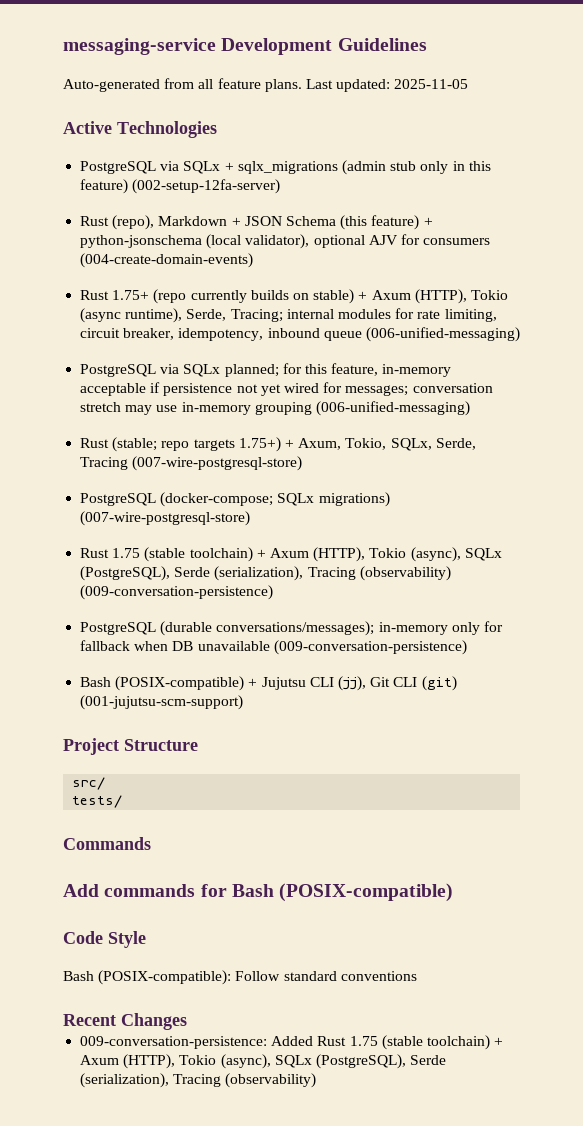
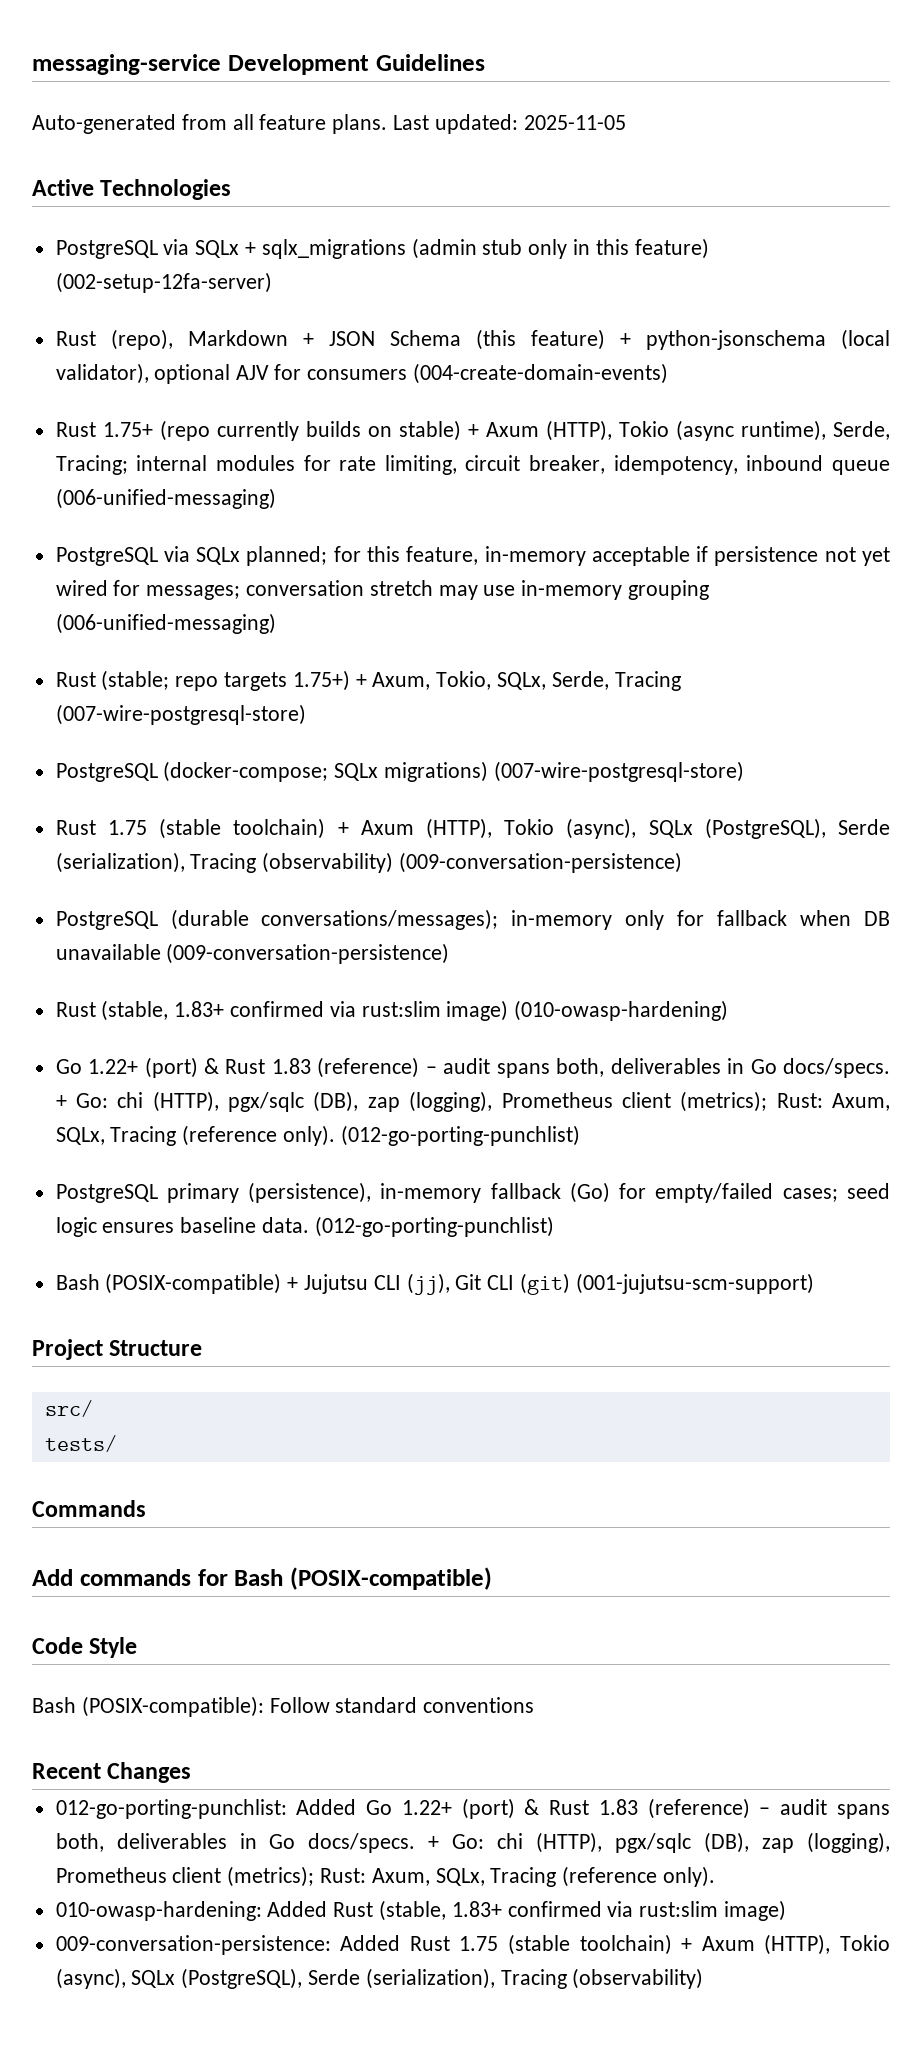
(467, 647) none -> [55,1000,729,1021] [55,1057,890,1078] [55,1091,890,1112] [55,1125,580,1146] [55,1182,890,1203] [55,1216,554,1237] // Rust (stable, 1.83+ confirmed via rust:slim image) (010-owasp-hardening) // Go 1.22+ (port) & Rust 1.83 (reference) – audit spans both, deliverables in Go docs/specs. + Go: chi (HTTP), pgx/sqlc (DB), zap (logging), Prometheus client (metrics); Rust: Axum, SQLx, Tracing (reference only). (012-go-porting-punchlist) // PostgreSQL primary (persistence), in-memory fallback (Go) for empty/failed cases; seed logic ensures baseline data. (012-go-porting-punchlist)
(187, 1021) none -> [55,1798,890,1819] [55,1832,890,1853] [55,1866,716,1887] [55,1900,787,1921] // 012-go-porting-punchlist: Added Go 1.22+ (port) & Rust 1.83 (reference) – audit spans both, deliverables in Go docs/specs. + Go: chi (HTTP), pgx/sqlc (DB), zap (logging), Prometheus client (metrics); Rust: Axum, SQLx, Tracing (reference only). // 010-owasp-hardening: Added Rust (stable, 1.83+ confirmed via rust:slim image)

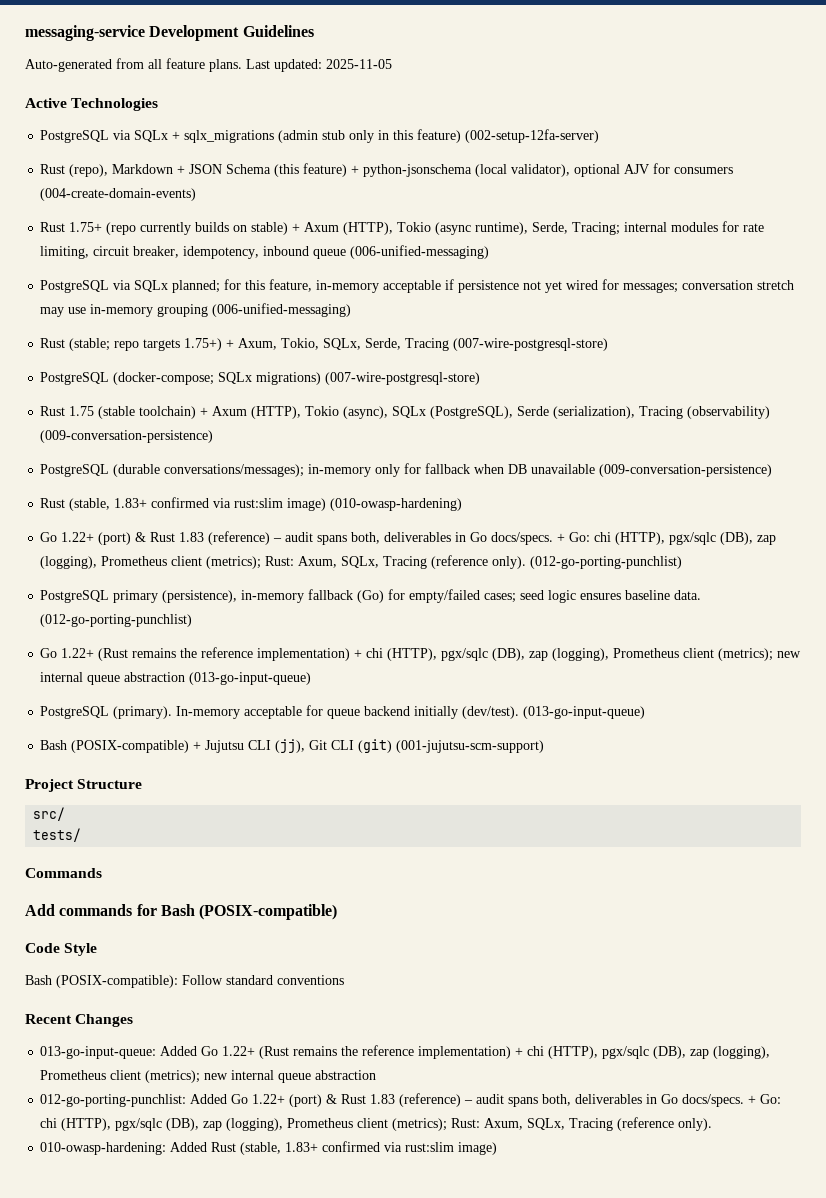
(554, 1226) none -> [40,647,802,661] [40,672,312,685] [40,705,646,719] // Go 1.22+ (Rust remains the reference implementation) + chi (HTTP), pgx/sqlc (DB), zap (logging), Prometheus client (metrics); new internal queue abstraction (013-go-input-queue) // PostgreSQL (primary). In-memory acceptable for queue backend initially (dev/test). (013-go-input-queue)
(192, 1772) none -> [40,1045,771,1059] [40,1070,377,1083] // 013-go-input-queue: Added Go 1.22+ (Rust remains the reference implementation) + chi (HTTP), pgx/sqlc (DB), zap (logging), Prometheus client (metrics); new internal queue abstraction
[55,1934,890,1955] [55,1968,704,1989] // 009-conversation-persistence: Added Rust 1.75 (stable toolchain) + Axum (HTTP), Tokio (async), SQLx (PostgreSQL), Serde (serialization), Tracing (observability) -> (498, 1148) none

